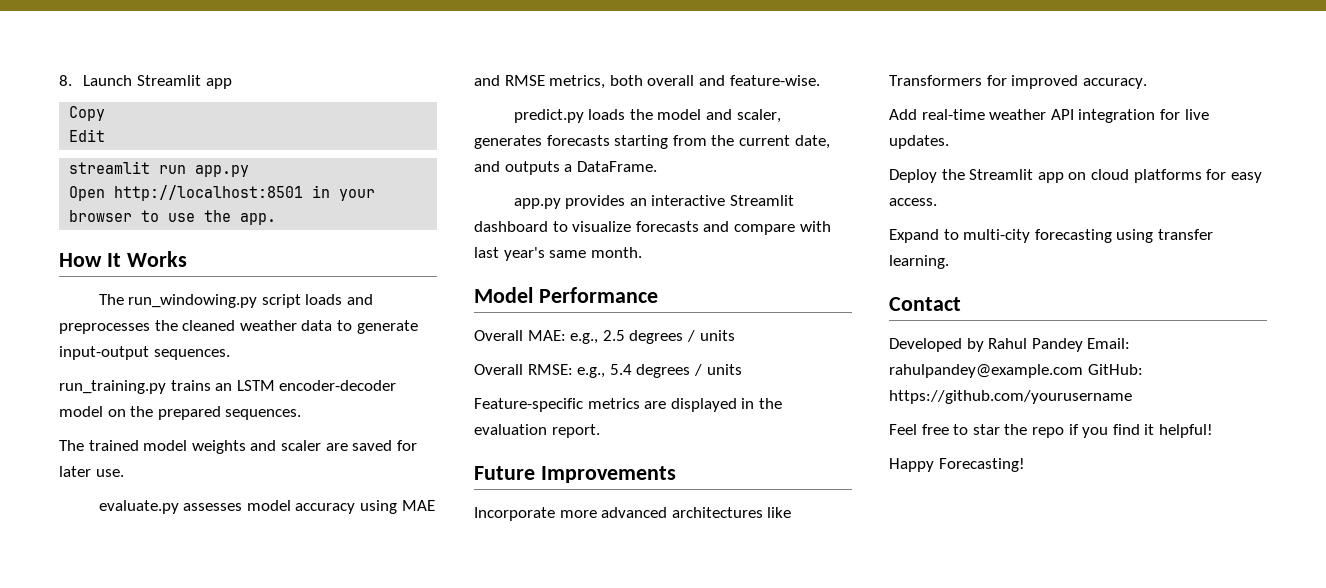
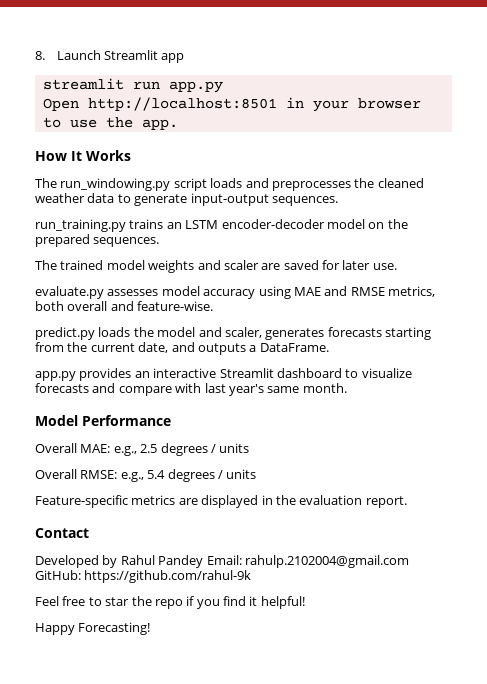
[69,106,106,121] [69,129,106,142] // Copy // Edit -> (185, 58) none
[474,466,676,483] [474,507,792,521] [889,75,1147,89] [889,109,1209,123] [889,135,949,149] [889,169,1262,183] [889,198,937,206] [889,229,1213,243] [889,255,949,269] // Future Improvements // Incorporate more advanced architectures like Transformers for improved accuracy. // Add real-time weather API integration for live updates. // Deploy the Streamlit app on cloud platforms for easy access. // Expand to multi-city forecasting using transfer learning. -> (407, 502) none
[889,364,1143,378] [889,390,1132,404] rahulpandey@example.com GitHub: https://github.com/yourusername -> [244,555,409,568] [35,570,252,583] rahulp.2102004@gmail.com GitHub: https://github.com/rahul-9k

